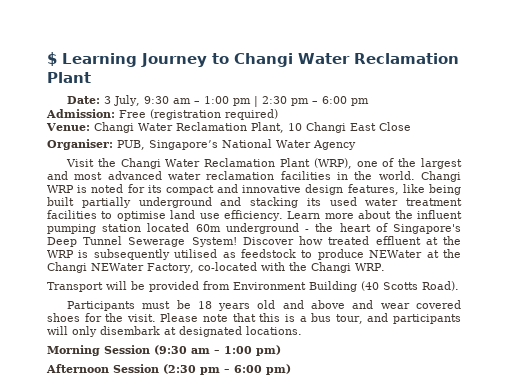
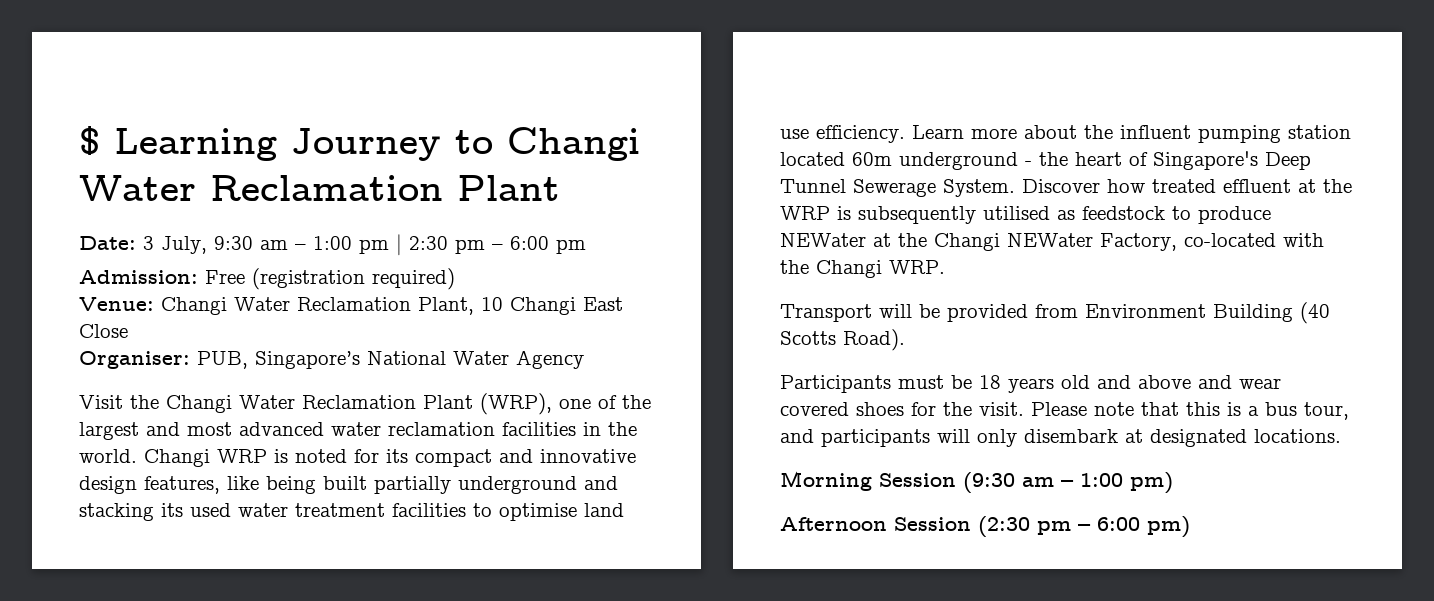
[191,237,237,247] System! -> [943,179,1015,197] System.

